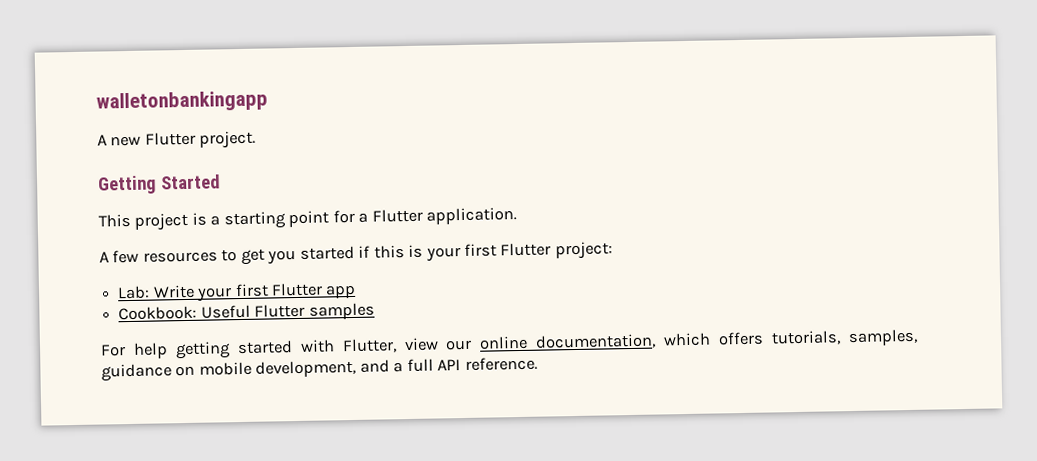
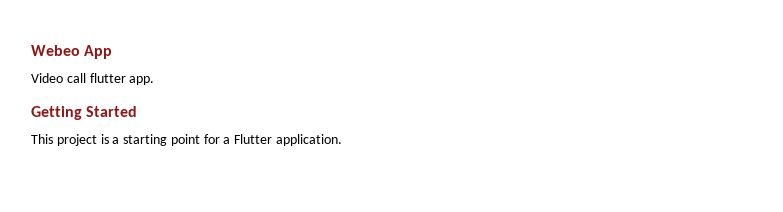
[96,90,268,113] [97,130,257,149] walletonbankingapp // A new Flutter project. -> [31,45,113,59] [31,73,155,85] Webeo App // Video call flutter app.
[99,241,613,266] [117,282,357,302] [118,302,375,321] [100,328,918,360] [101,356,538,382] // A few resources to get you started if this is your first Flutter project: // Lab: Write your first Flutter app // Cookbook: Useful Flutter samples // For help getting started with Flutter, view our online documentation, which offers tutorials, samples, guidance on mobile development, and a full API reference. -> (343, 140) none

